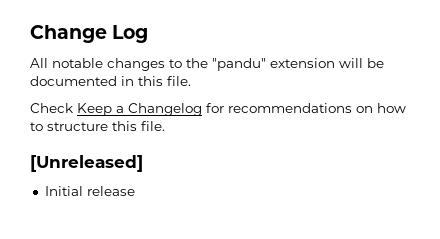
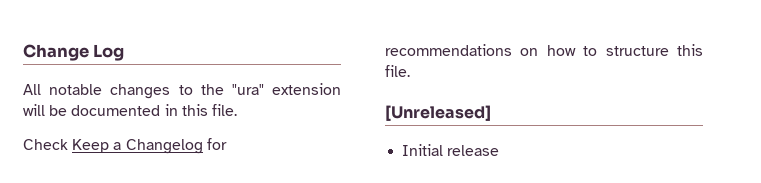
[212,58,266,71] "pandu" -> [231,84,264,95] "ura"

